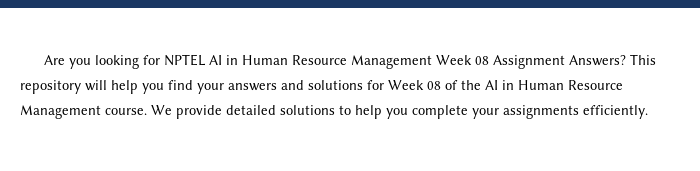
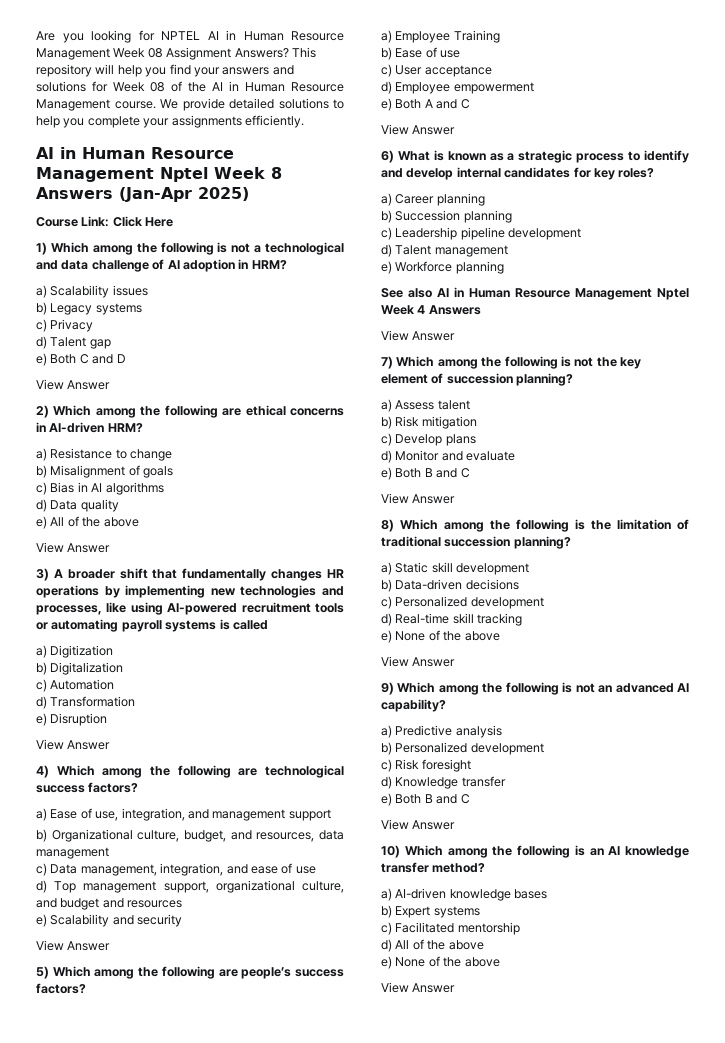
(648, 112) none -> [36,147,234,159] [36,167,282,182] [36,187,249,202] [36,216,174,227] [36,242,344,255] [36,259,287,272] [36,285,148,298] [36,302,142,315] [36,319,94,332] [36,336,111,349] [36,353,126,366] [36,379,111,390] [36,405,344,418] [36,422,143,433] [36,448,173,461] [36,465,174,478] [36,482,164,495] [36,499,119,512] [36,516,139,529] [36,542,111,553] [36,568,344,581] [36,585,344,598] [36,602,344,615] [36,619,268,632] [36,645,114,658] [36,662,124,675] [36,679,115,692] [36,696,136,709] [36,713,108,726] [36,739,111,750] [36,765,344,778] [36,782,139,793] [36,808,331,821] [36,829,344,842] [36,847,109,859] [36,863,316,876] [36,880,344,893] [36,898,183,910] [36,914,183,927] [36,940,111,951] [36,966,344,979] [36,983,86,994] [381,30,500,43] [381,47,461,60] [381,64,492,77] [381,81,534,94] [381,98,470,111] [381,124,456,135] [381,150,689,163] [381,167,655,180] [381,193,485,206] [381,210,512,223] [381,227,582,240] [381,244,508,257] [381,261,504,274] [381,287,689,300] [381,305,481,315] [381,330,456,341] [381,356,641,369] [381,373,574,386] [381,399,470,412] [381,416,477,429] [381,433,476,446] [381,450,516,463] [381,467,470,480] [381,493,456,504] [381,519,689,532] [381,536,571,549] [381,562,530,575] [381,579,519,592] [381,596,544,609] [381,613,523,626] [381,630,500,643] [381,656,456,667] [381,682,689,695] [381,699,446,712] [381,725,502,738] [381,742,544,755] [381,759,471,772] [381,776,506,789] [381,793,470,806] [381,819,456,830] [381,845,689,858] [381,862,486,873] [381,888,548,901] [381,905,480,918] [381,922,520,935] [381,939,484,952] [381,956,500,969] [381,982,456,993] // AI in Human Resource Management Nptel Week 8 Answers (Jan-Apr 2025) // Course Link: Click Here // 1) Which among the following is not a technological and data challenge of AI adoption in HRM? // a) Scalability issues // b) Legacy systems // c) Privacy // d) Talent gap // e) Both C and D // View Answer // 2) Which among the following are ethical concerns in AI-driven HRM? // a) Resistance to change // b) Misalignment of goals // c) Bias in AI algorithms // d) Data quality // e) All of the above // View Answer // 3) A broader shift that fundamentally changes HR operations by implementing new technologies and processes, like using AI-powered recruitment tools or automating payroll systems is called // a) Digitization // b) Digitalization // c) Automation // d) Transformation // e) Disruption // View Answer // 4) Which among the following are technological success factors? // a) Ease of use, integration, and management support // b) Organizational culture, budget, and resources, data management // c) Data management, integration, and ease of use // d) Top management support, organizational culture, and budget and resources // e) Scalability and security // View Answer // 5) Which among the following are people’s success factors? // a) Employee Training // b) Ease of use // c) User acceptance // d) Employee empowerment // e) Both A and C // View Answer // 6) What is known as a strategic process to identify and develop internal candidates for key roles? // a) Career planning // b) Succession planning // c) Leadership pipeline development // d) Talent management // e) Workforce planning // See also AI in Human Resource Management Nptel Week 4 Answers // View Answer // 7) Which among the following is not the key element of succession planning? // a) Assess talent // b) Risk mitigation // c) Develop plans // d) Monitor and evaluate // e) Both B and C // View Answer // 8) Which among the following is the limitation of traditional succession planning? // a) Static skill development // b) Data-driven decisions // c) Personalized development // d) Real-time skill tracking // e) None of the above // View Answer // 9) Which among the following is not an advanced AI capability? // a) Predictive analysis // b) Personalized development // c) Risk foresight // d) Knowledge transfer // e) Both B and C // View Answer // 10) Which among the following is an AI knowledge transfer method? // a) AI-driven knowledge bases // b) Expert systems // c) Facilitated mentorship // d) All of the above // e) None of the above // View Answer

